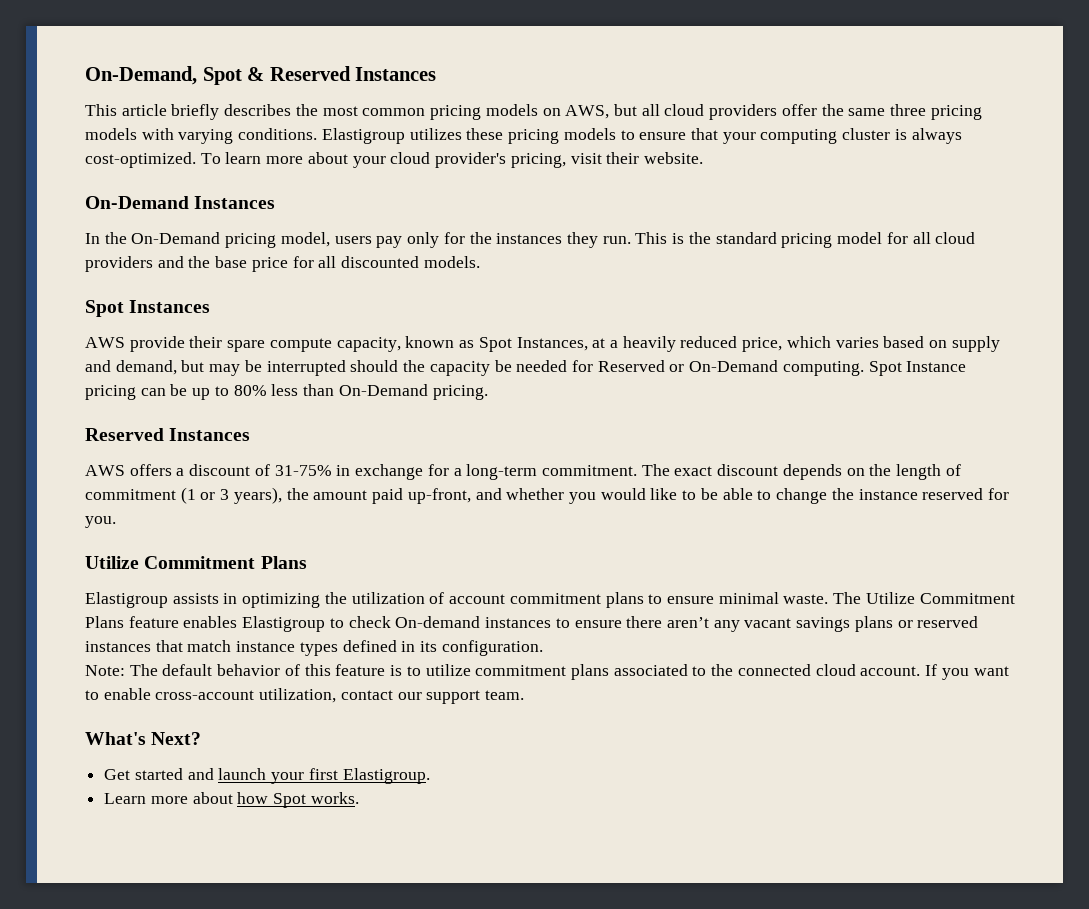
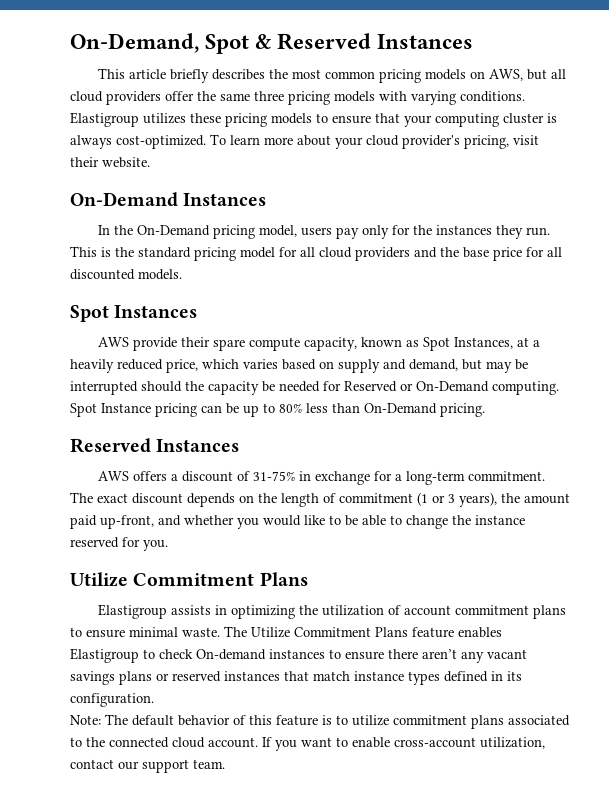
[85,732,202,745] [104,768,430,784] [104,792,359,808] // What's Next? // Get started and launch your first Elastigroup. // Learn more about how Spot works. -> (225, 764) none

